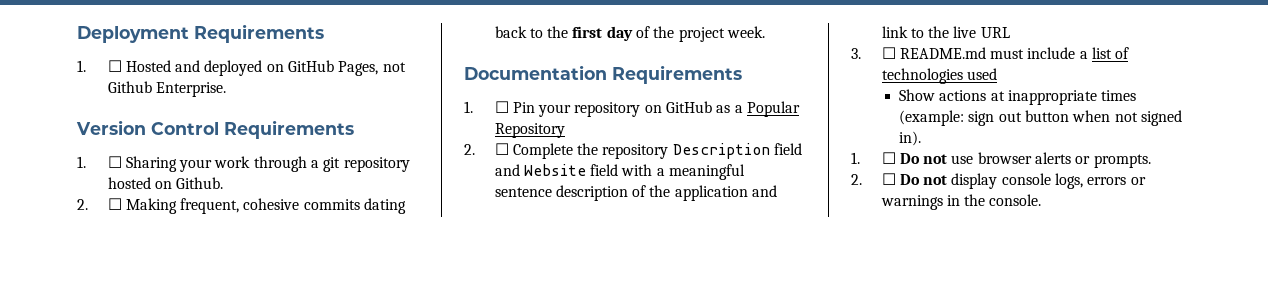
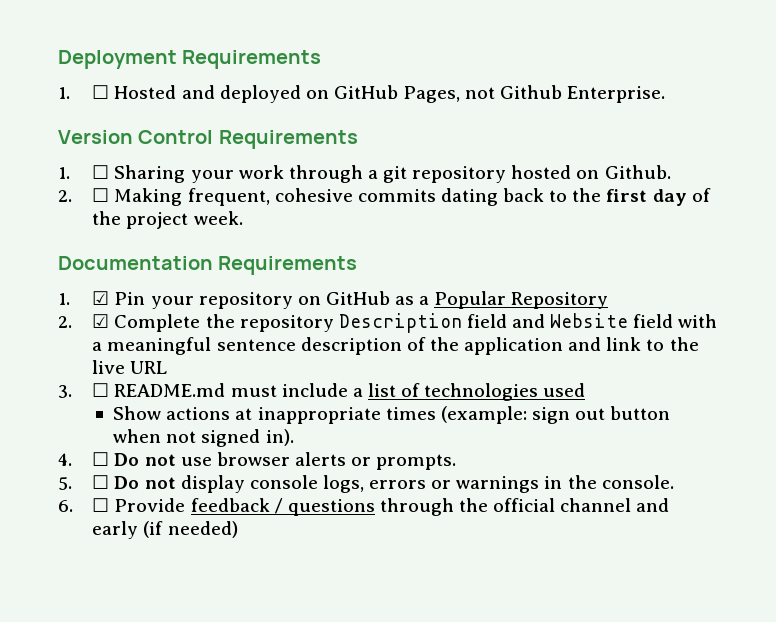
[494,101,509,113] ☐ -> [92,291,110,305] ☑
[494,143,509,155] ☐ -> [92,314,110,328] ☑
[851,152,860,164] 1. -> [58,453,72,466] 4.
[851,174,862,185] 2. -> [58,477,72,490] 5.
(1042, 200) none -> [58,498,670,516] [92,521,238,539] // 6. ☐ Provide feedback / questions through the official channel and early (if needed)

